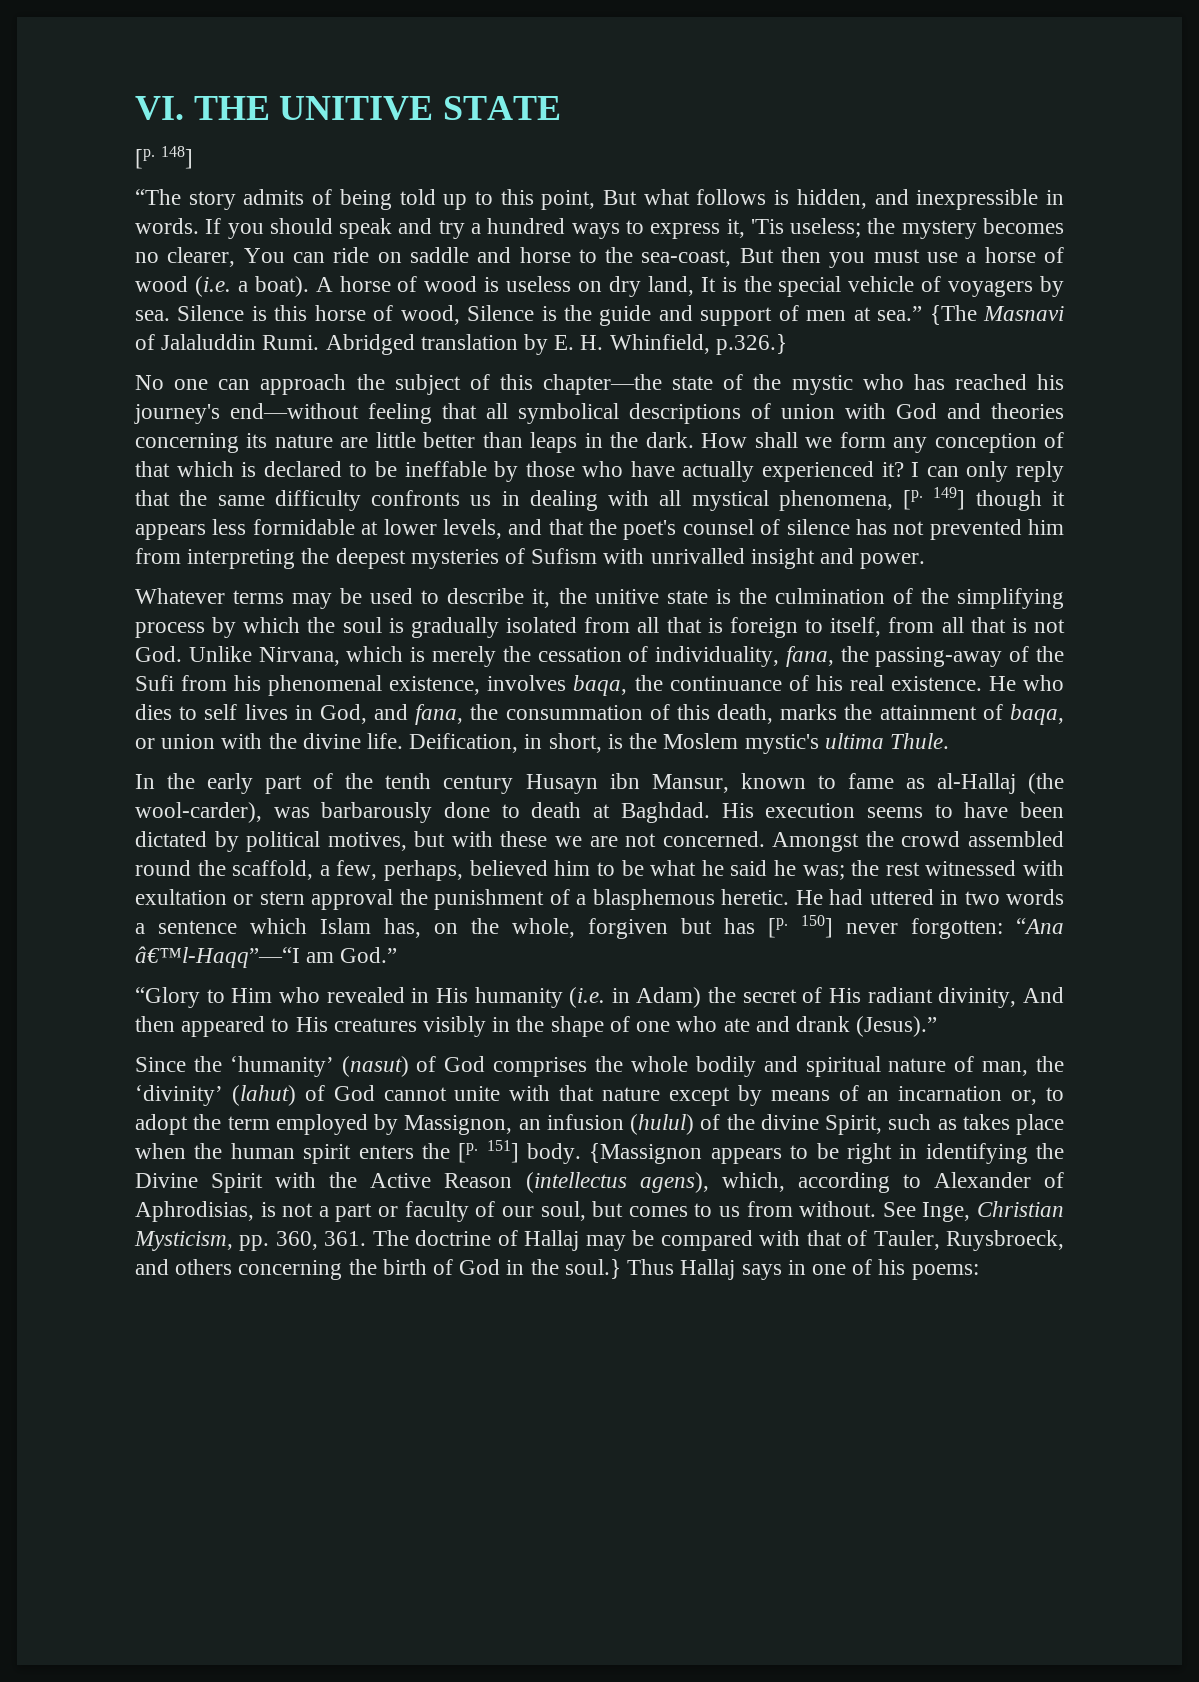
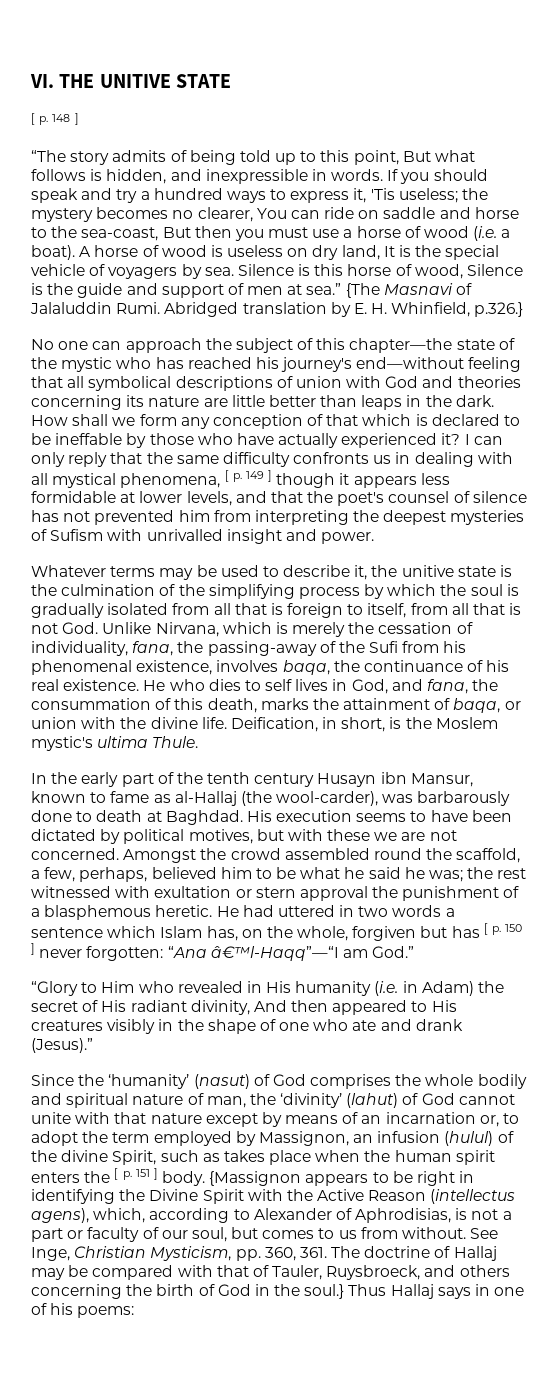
[135,146,194,169] [p. 148] -> [31,113,79,125] [ p. 148 ]
[903,487,966,510] [p. 149] -> [224,470,273,482] [ p. 149 ]
[768,915,833,938] [p. 150] -> [483,923,523,935] [31,943,35,955] [ p. 150 ]
[458,1140,519,1163] [p. 151] -> [114,1168,158,1180] [ p. 151 ]

